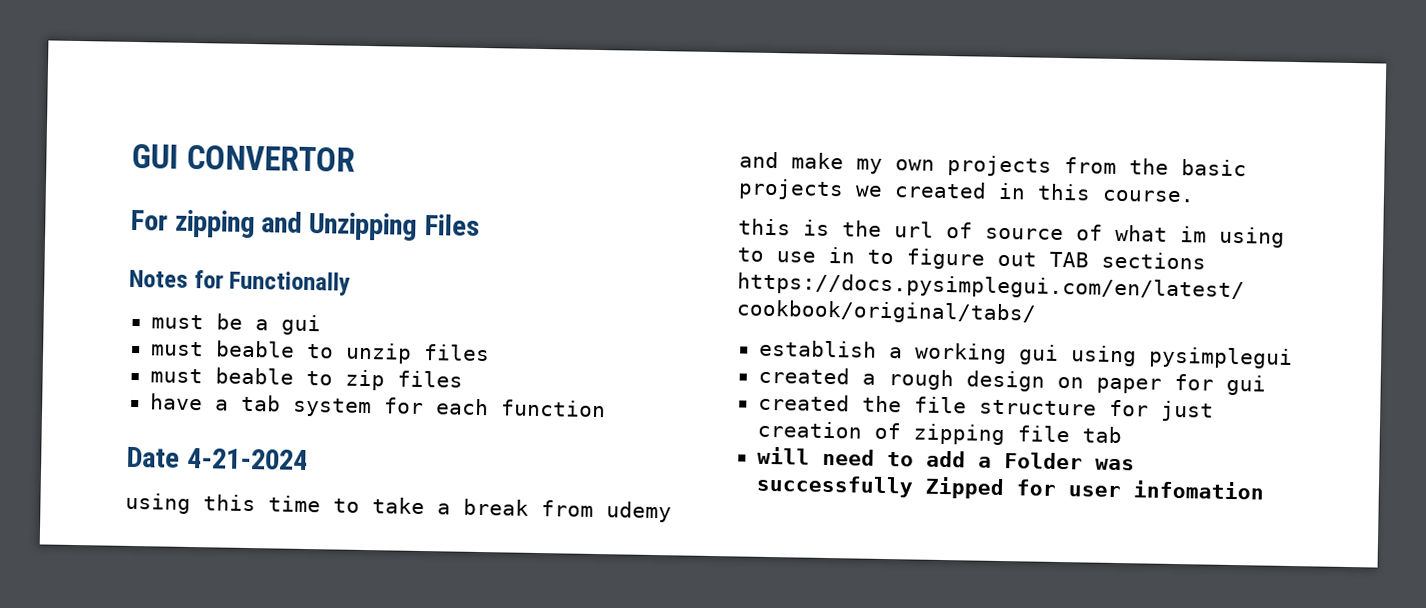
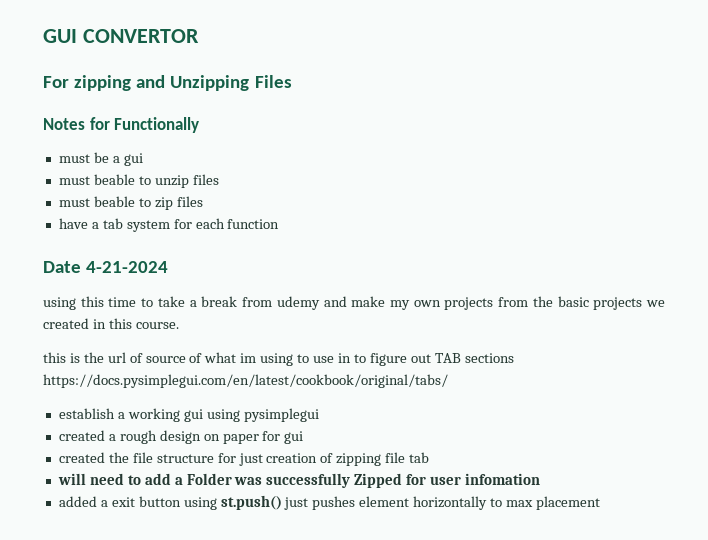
(1264, 490) none -> [58,495,600,510] // added a exit button using st.push() just pushes element horizontally to max placement

